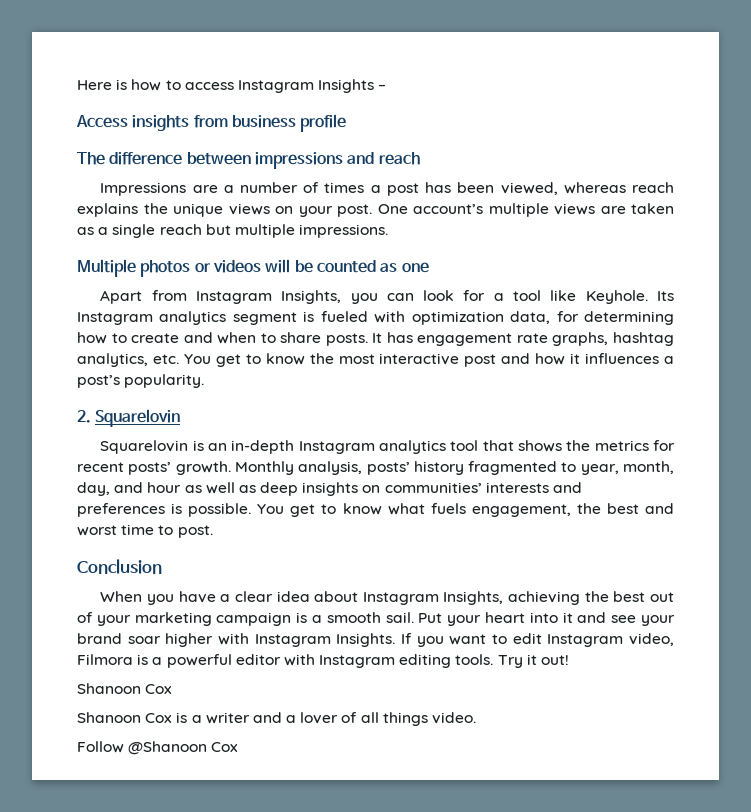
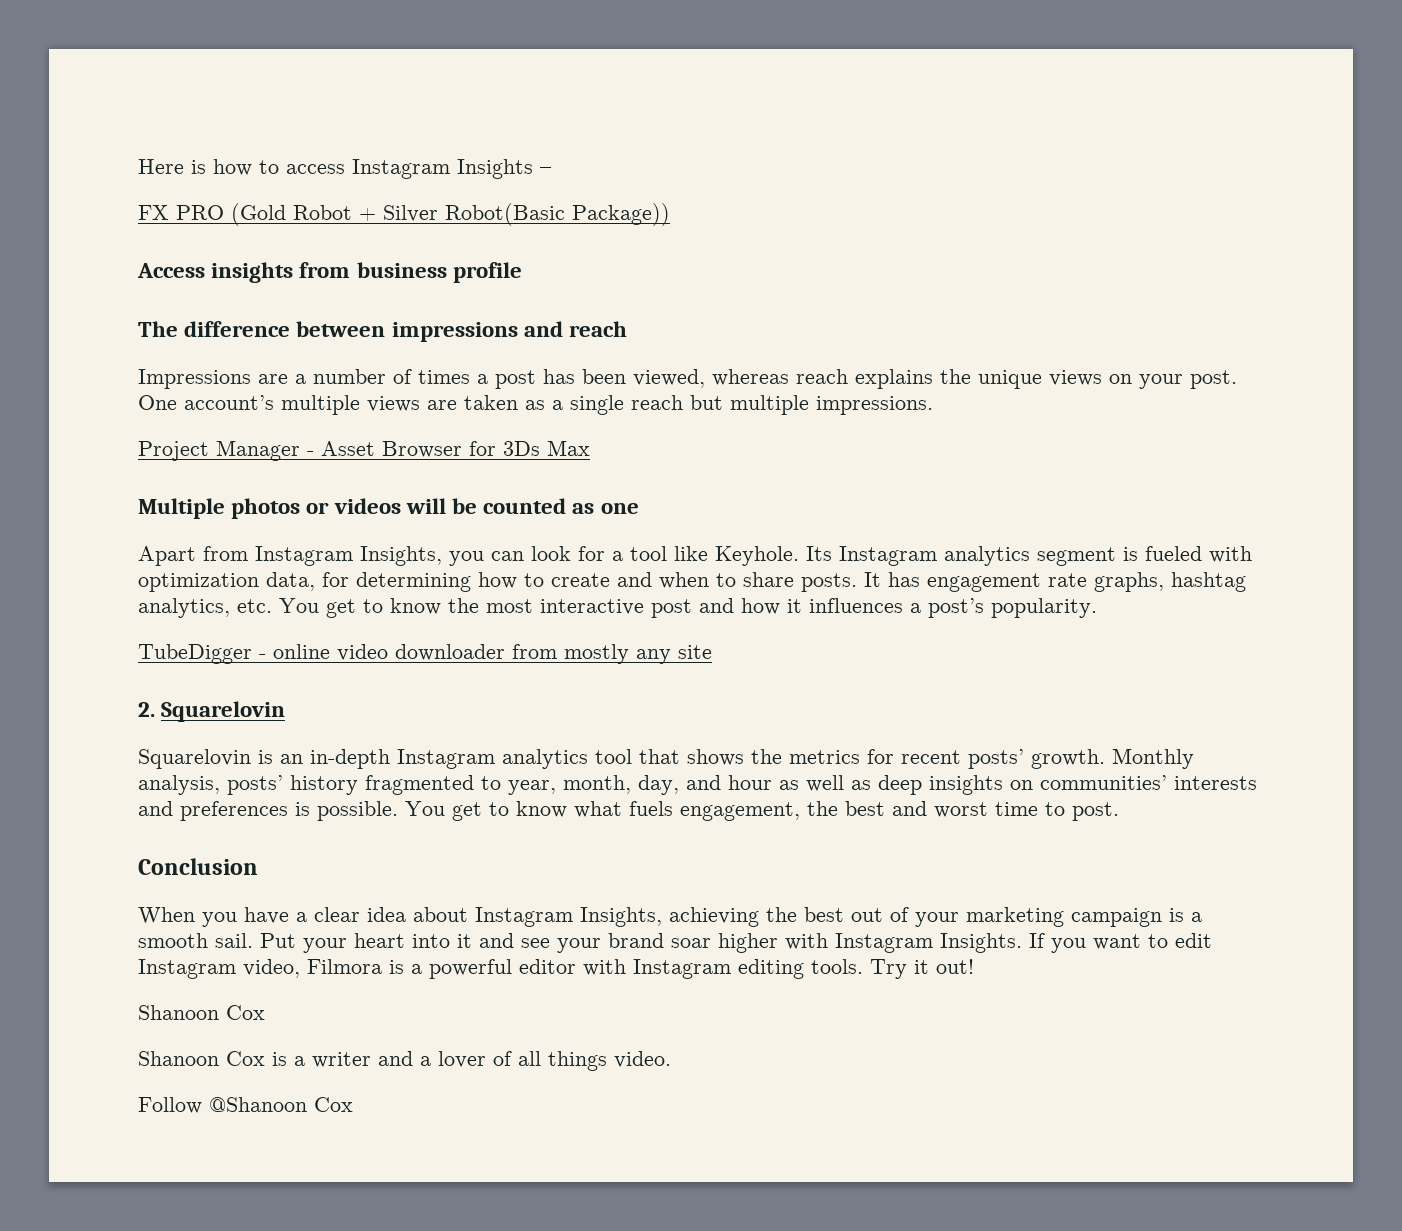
(387, 87) none -> [138,203,670,226] // FX PRO (Gold Robot + Silver Robot(Basic Package))
(389, 231) none -> [138,440,590,461] // Project Manager - Asset Browser for 3Ds Max
(205, 381) none -> [138,644,712,664] // TubeDigger - online video downloader from mostly any site

